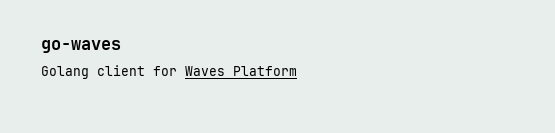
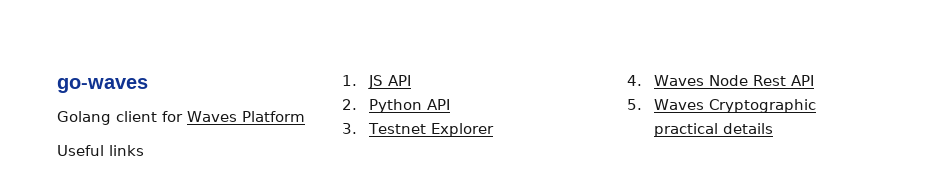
(297, 71) none -> [57,145,144,156] [342,75,411,89] [342,99,450,113] [342,123,494,137] [627,75,814,86] [627,99,816,113] [653,123,773,137] // Useful links // 1. JS API // 2. Python API // 3. Testnet Explorer // 4. Waves Node Rest API // 5. Waves Cryptographic practical details

